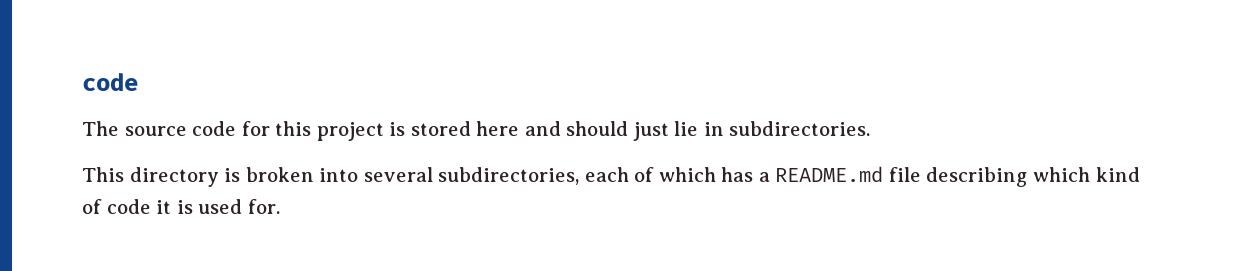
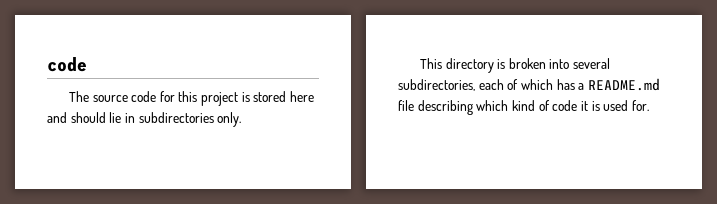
[632,122,669,141] just -> (106, 117) none
[729,121,871,136] subdirectories. -> [138,112,242,127] subdirectories only.

